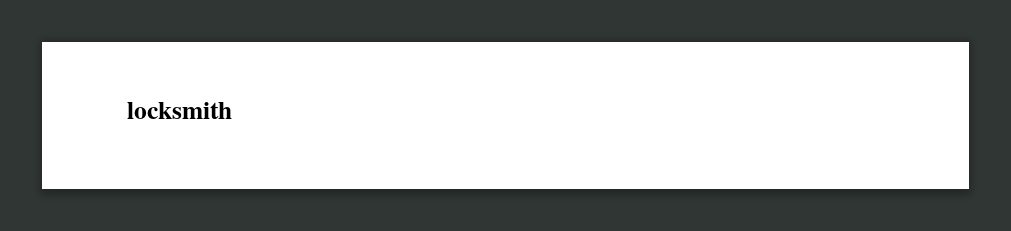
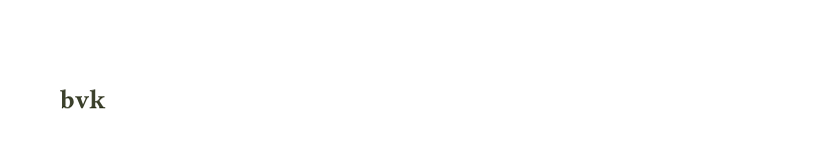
[127,102,232,119] locksmith -> [60,89,107,110] bvk

